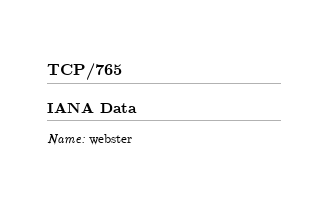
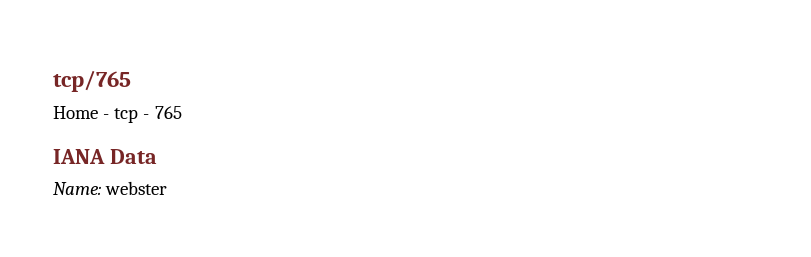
[47,63,122,81] TCP/765 -> [53,70,131,92] [53,106,182,123] tcp/765 // Home - tcp - 765

